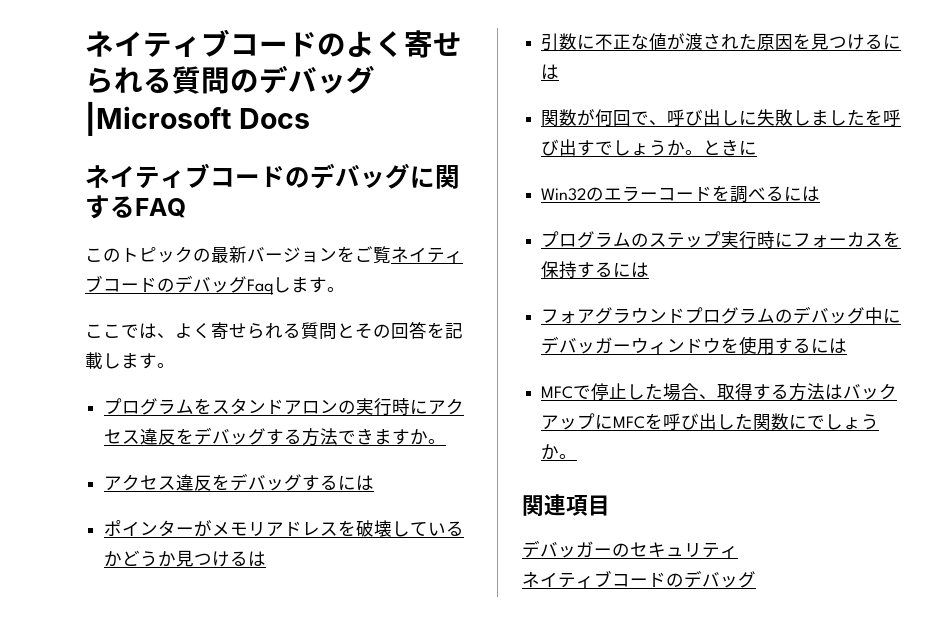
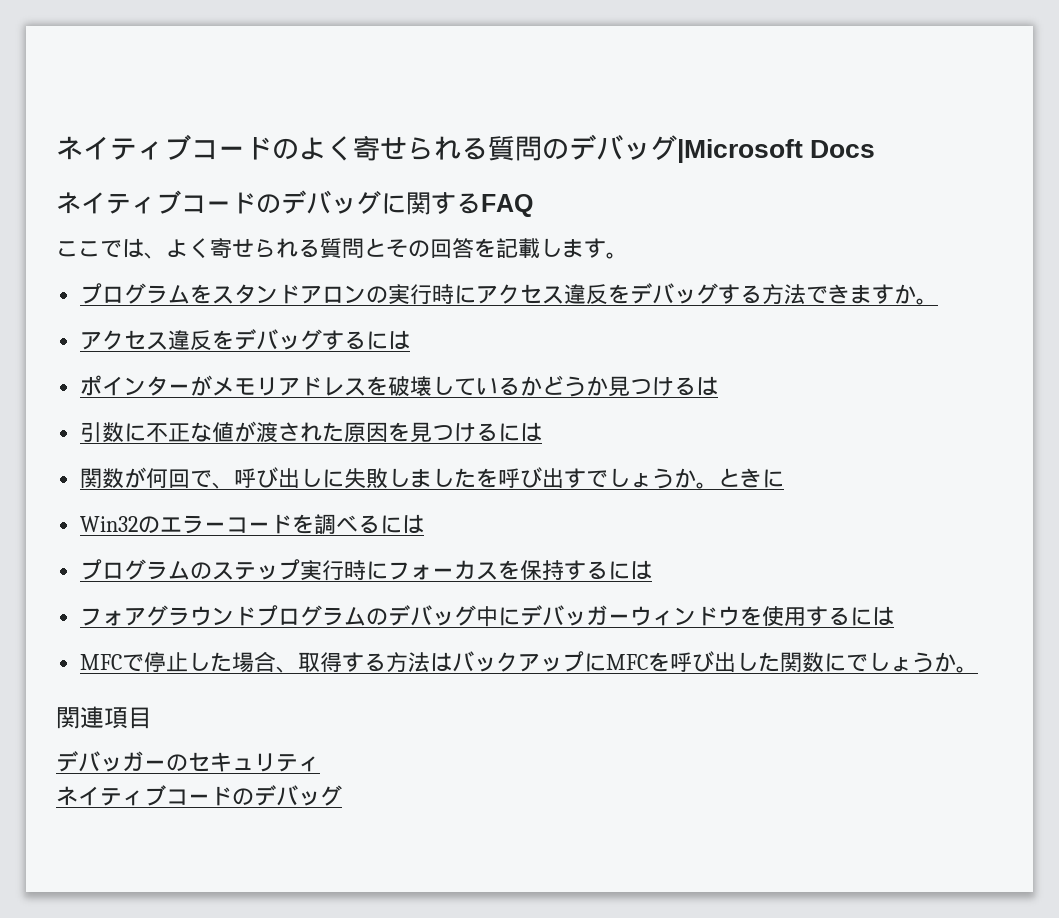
[85,246,463,264] [85,275,345,295] // このトピックの最新バージョンをご覧ネイティブコードのデバッグFaqします。 -> (533, 205) none

